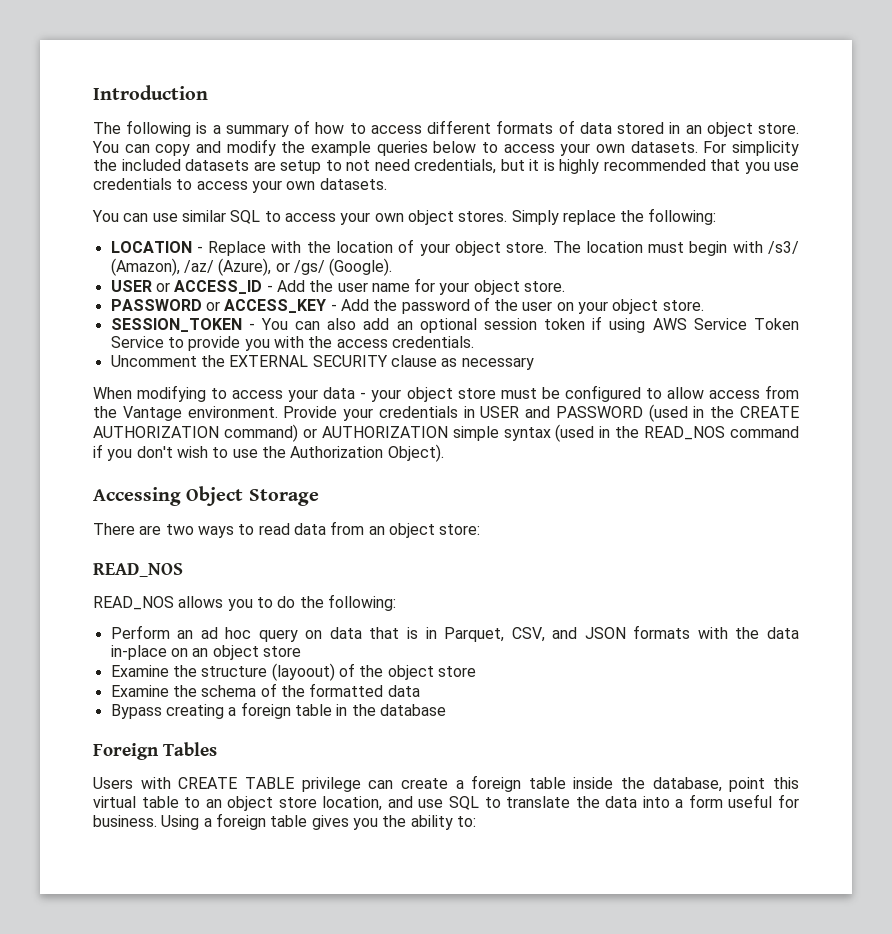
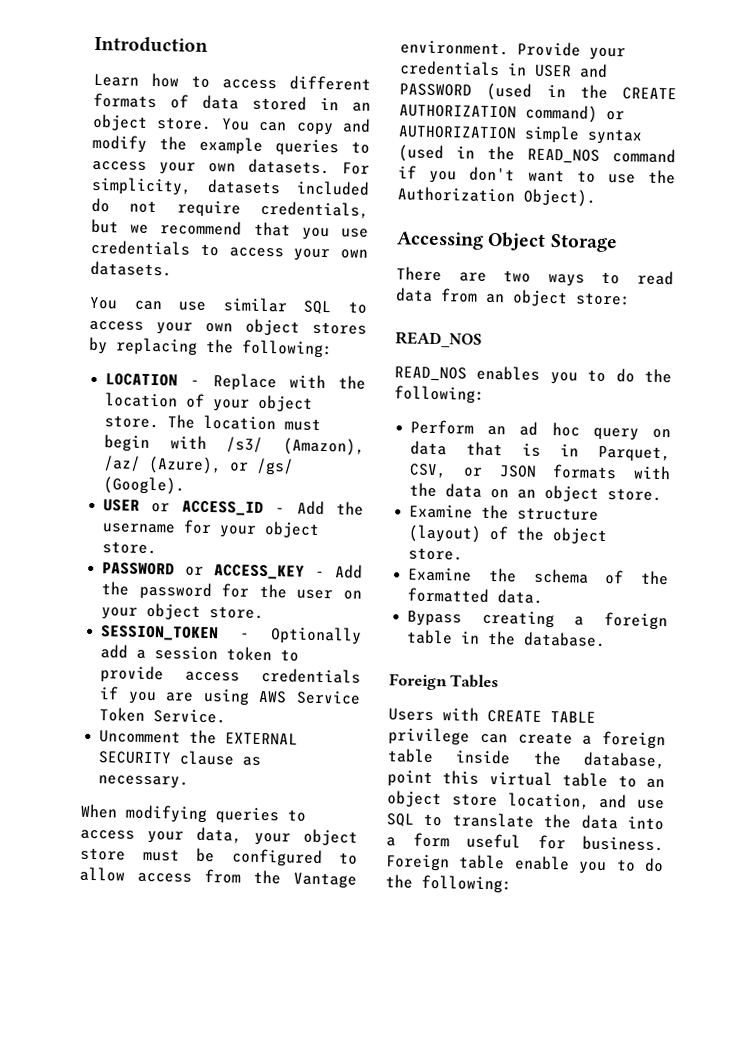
[93,120,311,137] The following is a summary of -> [93,73,139,87] Learn
[433,141,477,153] below -> (339, 148) none
[732,141,799,156] [93,159,706,174] simplicity the included datasets are setup to not need credentials, but it is highly recommended -> [91,176,370,196] [91,197,369,219] [91,218,243,236] simplicity, datasets included do not require credentials, but we recommend
[458,210,616,225] stores. Simply replace -> [312,321,367,335] [88,336,198,356] stores by replacing
[337,282,410,292] user name -> [102,523,177,534] username
[473,297,490,311] of -> [221,583,250,598] for
[260,316,800,333] [110,336,474,351] You can also add an optional session token if using AWS Service Token Service to provide you with the access credentials. -> [270,626,362,645] [100,644,300,662] [100,665,361,684] [99,686,361,706] [99,707,227,724] Optionally add a session token to provide access credentials if you are using AWS Service Token Service.
[461,357,534,370] necessary -> [98,775,190,789] necessary.
[211,387,367,402] to access your data - -> [215,807,306,825] [80,826,242,844] queries to access your data,
[176,446,208,458] wish -> [527,169,565,183] want
[178,596,224,608] allows -> [476,365,541,381] enables
[552,627,578,639] and -> [462,467,483,477] or
[110,645,167,660] in-place -> (483, 490) none
[262,646,301,657] store -> [607,488,663,502] store.
[271,663,335,681] (layoout) -> [408,524,483,543] (layout)
[437,666,476,677] store -> [408,547,464,561] store.
[387,685,420,697] data -> [497,589,544,604] data.
[379,704,446,716] database -> [523,631,607,648] database.
[161,813,476,830] Using a foreign table gives you the ability to: -> [385,854,664,875] [385,874,512,894] Foreign table enable you to do the following:

